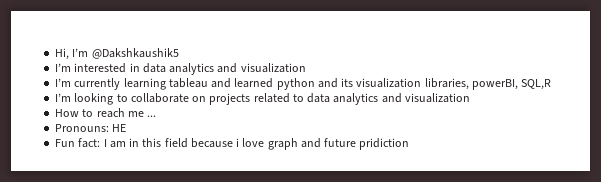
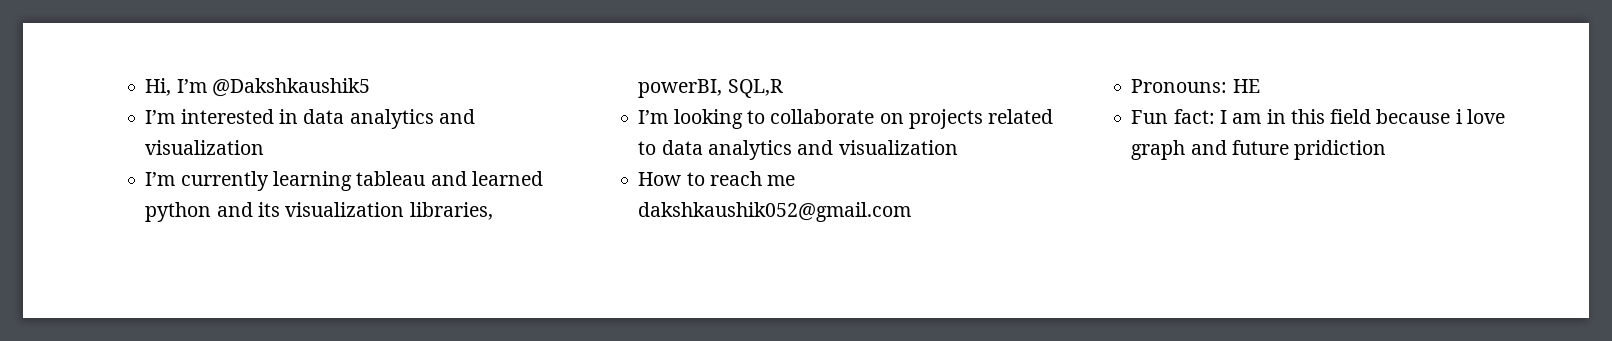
[147,115,157,117] ... -> [638,202,912,222] dakshkaushik052@gmail.com

